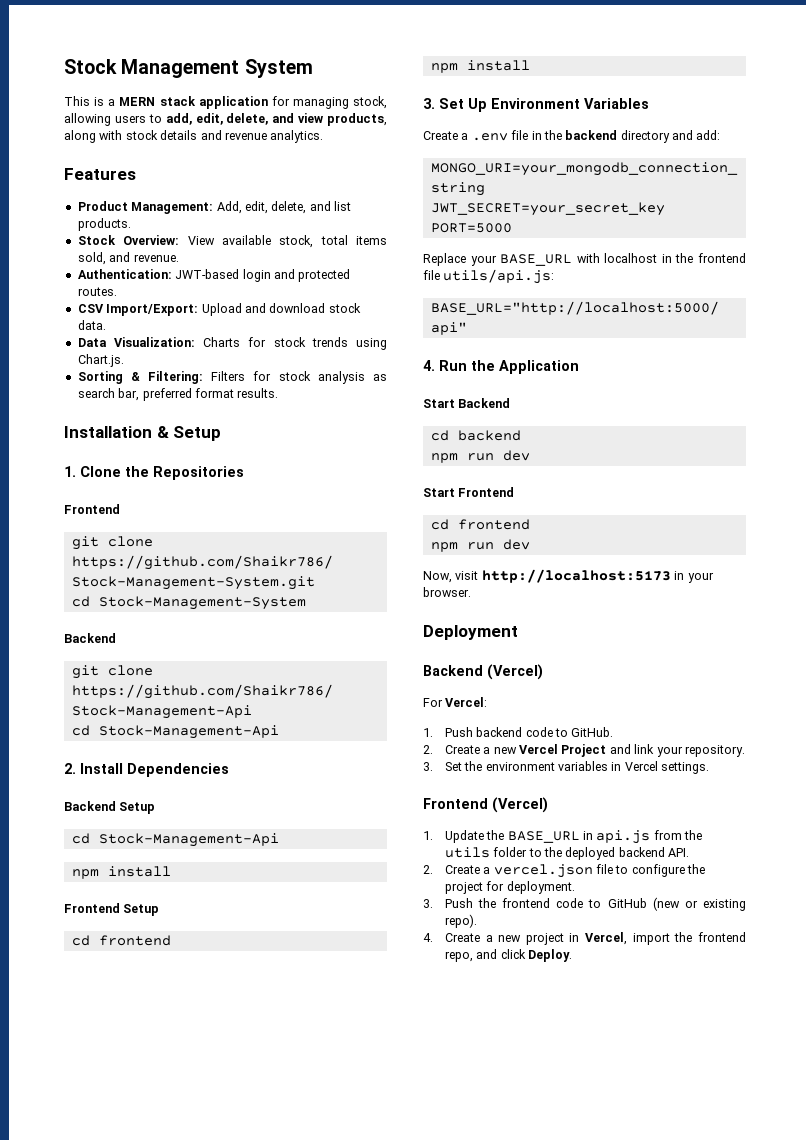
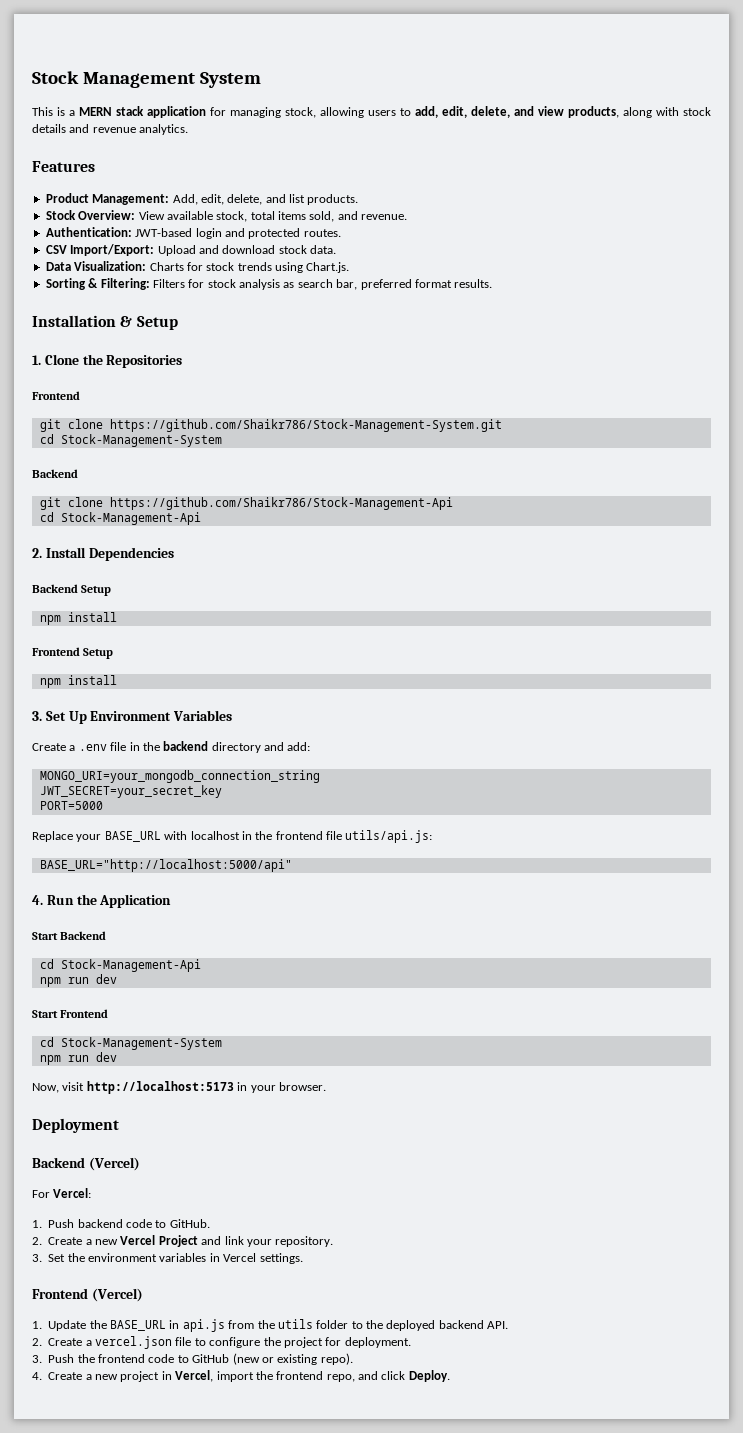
[71,833,279,847] // cd Stock-Management-Api -> (112, 590) none
[71,935,171,946] // cd frontend -> (114, 653) none
[457,430,521,441] backend -> [60,959,201,972] Stock-Management-Api
[457,519,530,530] frontend -> [60,1037,222,1050] Stock-Management-System

